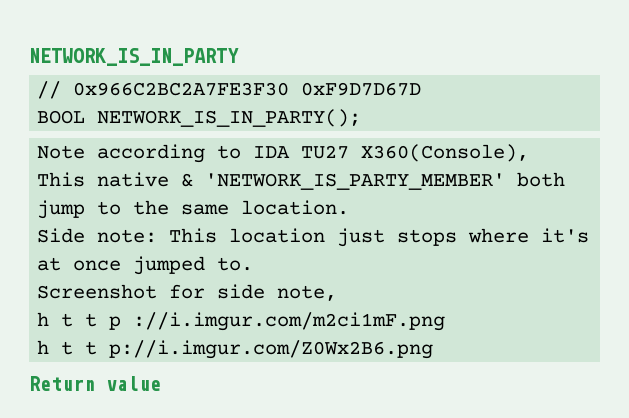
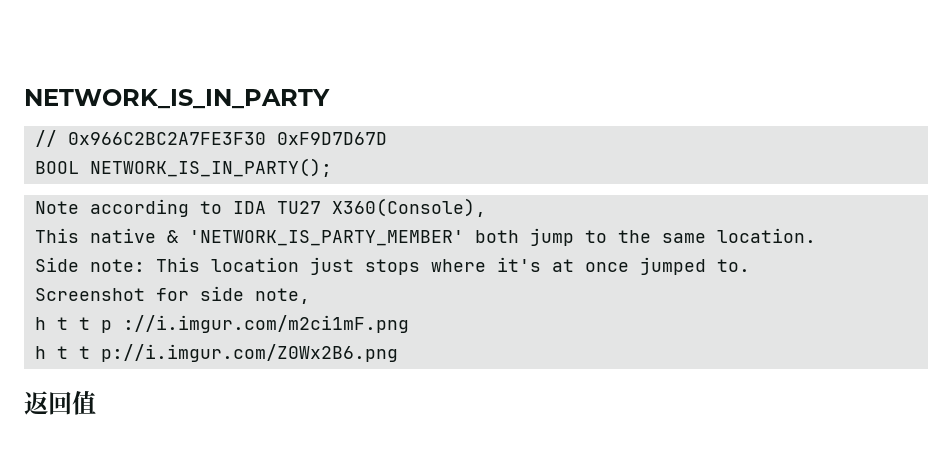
[29,376,161,391] Return value -> [24,390,96,415] 返回值

